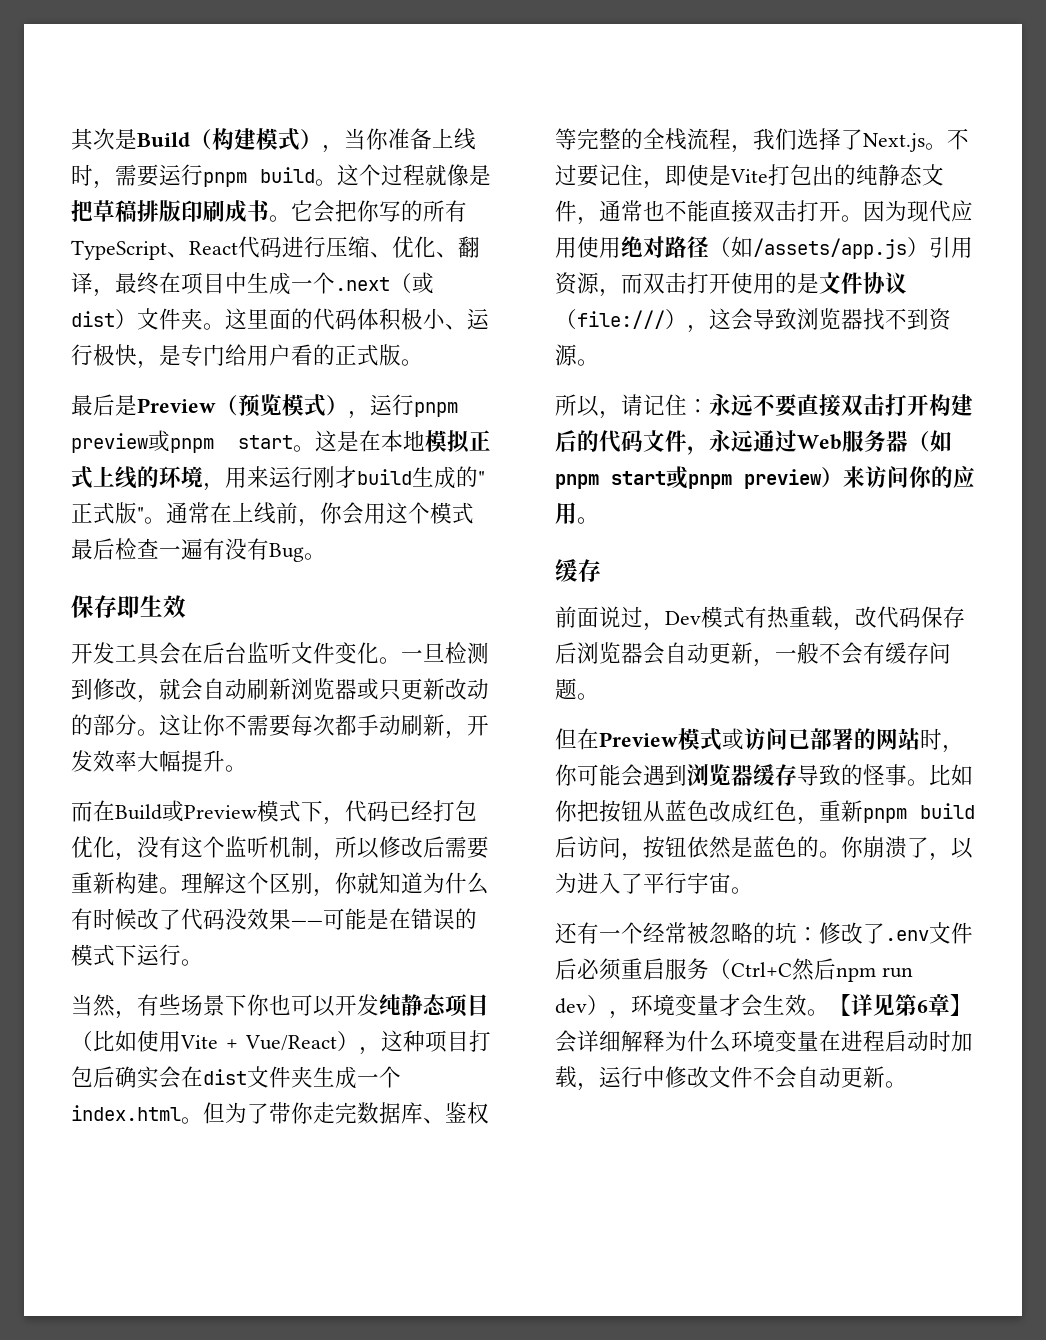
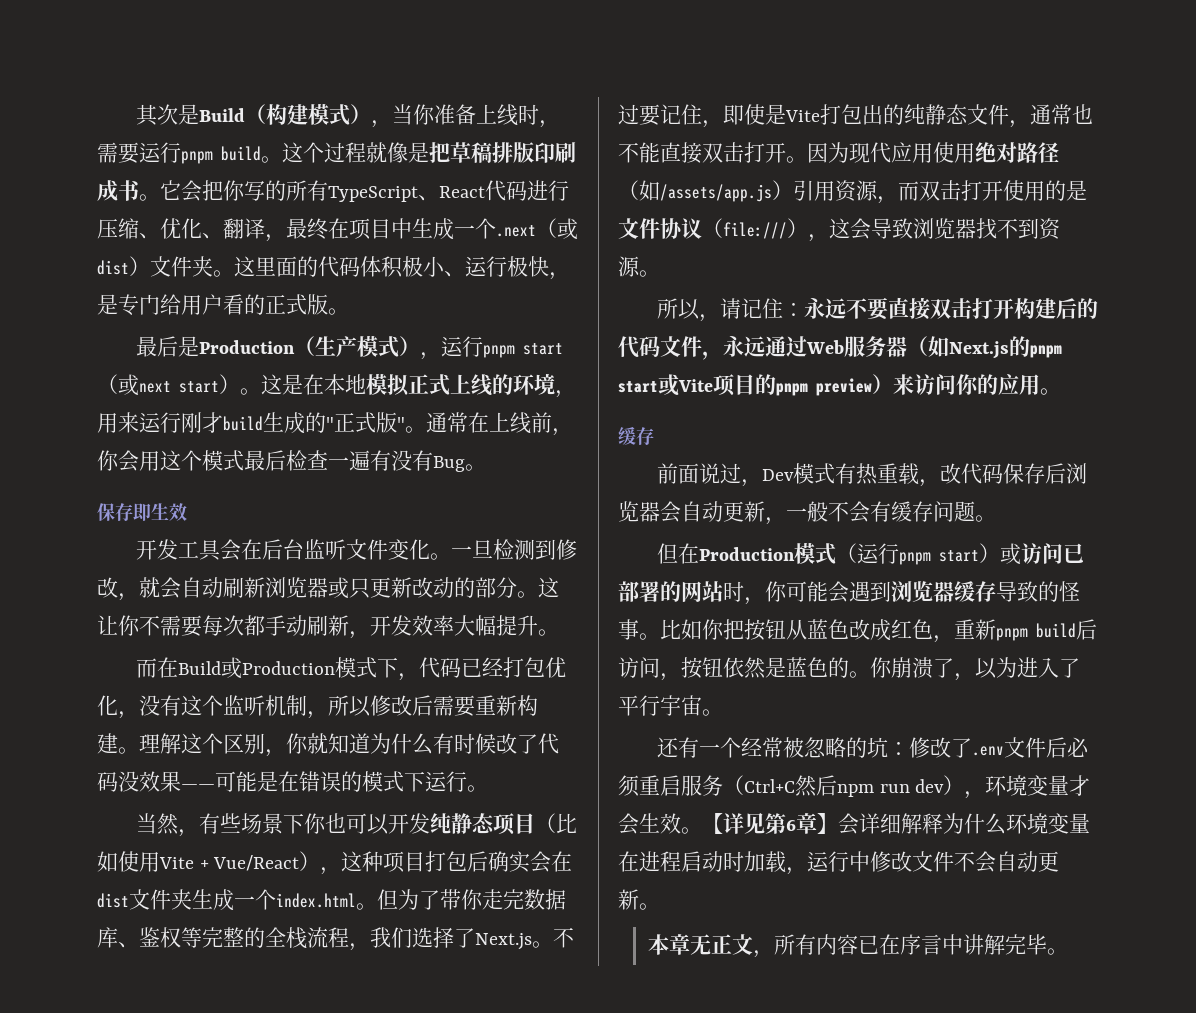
[137,394,282,417] Preview（预览 -> [198,336,357,357] Production（生产
[71,430,293,453] preview或pnpm start -> [522,343,563,355] [97,374,240,396] start（或next start）
[184,805,257,819] Preview -> [241,661,335,675] Production
(952, 441) none -> [949,336,1030,359] Next.js的
(688, 477) none -> [678,374,776,396] Vite项目的
[599,728,722,751] Preview模式 -> [698,543,1000,565] Production模式（运行pnpm start）
(907, 1084) none -> [647,934,1068,958] // 本章无正文，所有内容已在序言中讲解完毕。

